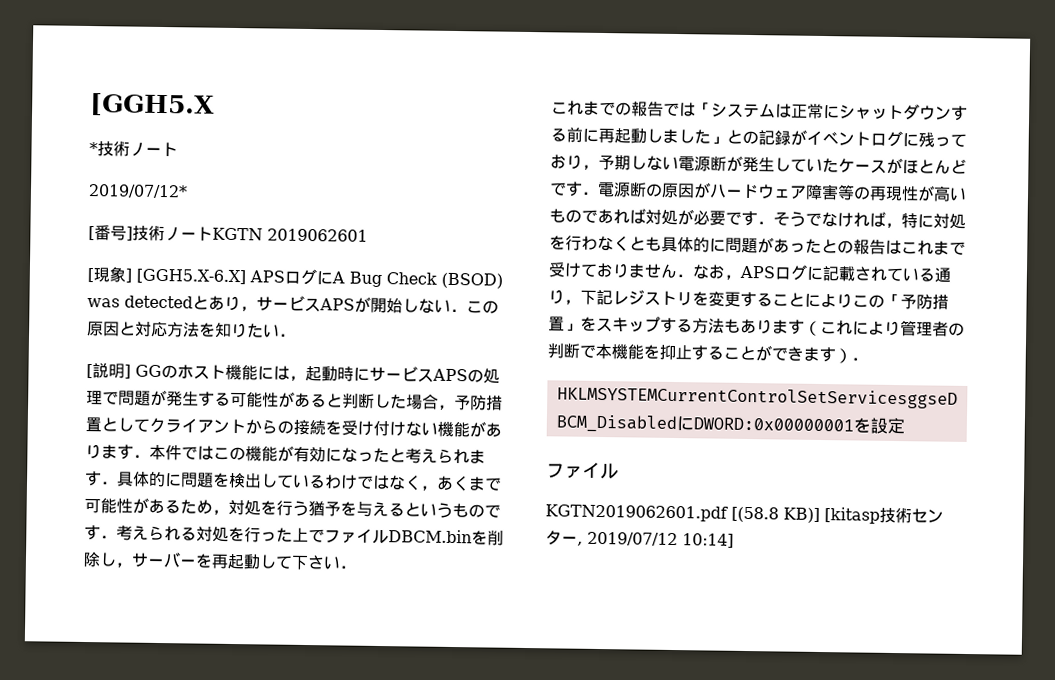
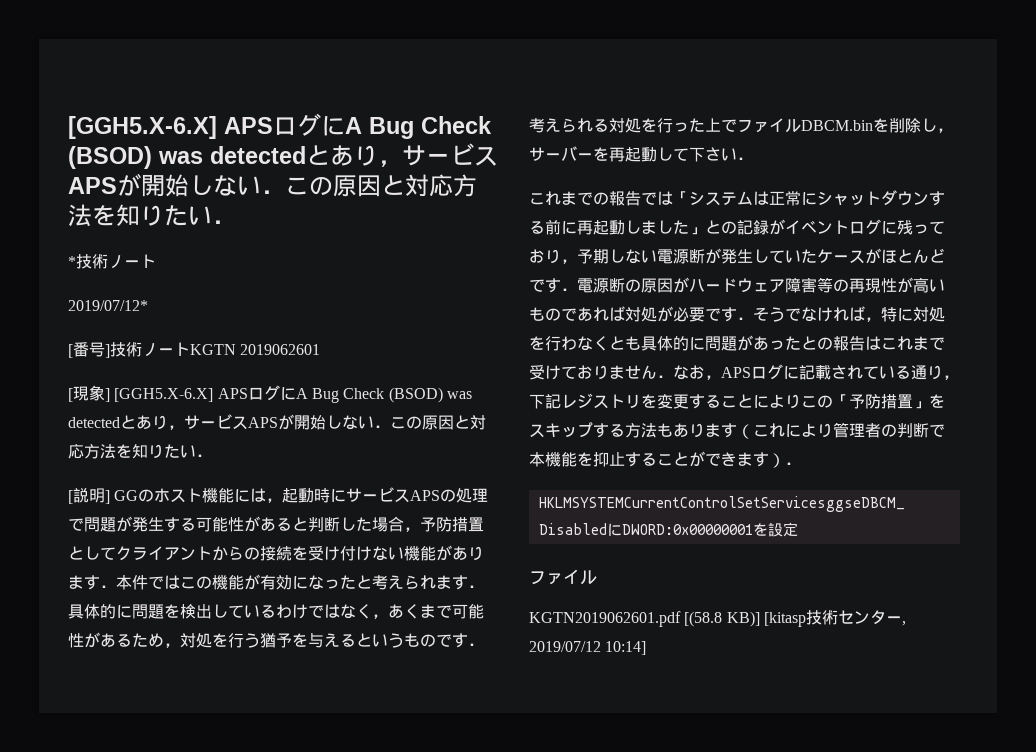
[90,93,215,117] [GGH5.X -> [68,113,492,139] [68,143,498,169] [68,173,477,197] [68,204,236,227] [GGH5.X-6.X] APSログにA Bug Check (BSOD) was detectedとあり，サービスAPSが開始しない．この原因と対応方法を知りたい．

